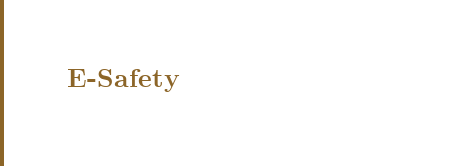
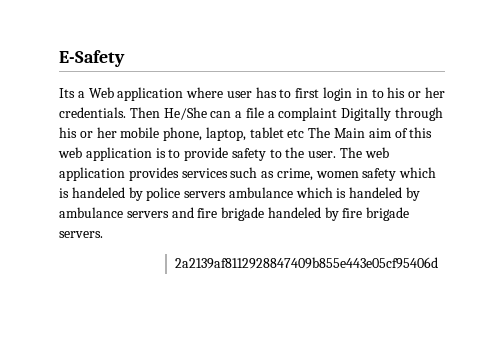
(180, 80) none -> [59,87,445,101] [59,107,444,121] [59,127,433,141] [58,147,389,161] [59,167,437,181] [59,187,421,201] [59,207,410,221] [59,231,103,238] [174,257,438,269] // Its a Web application where user has to first login in to his or her credentials. Then He/She can a file a complaint Digitally through his or her mobile phone, laptop, tablet etc The Main aim of this web application is to provide safety to the user. The web application provides services such as crime, women safety which is handeled by police servers ambulance which is handeled by ambulance servers and fire brigade handeled by fire brigade servers. // 2a2139af8112928847409b855e443e05cf95406d

